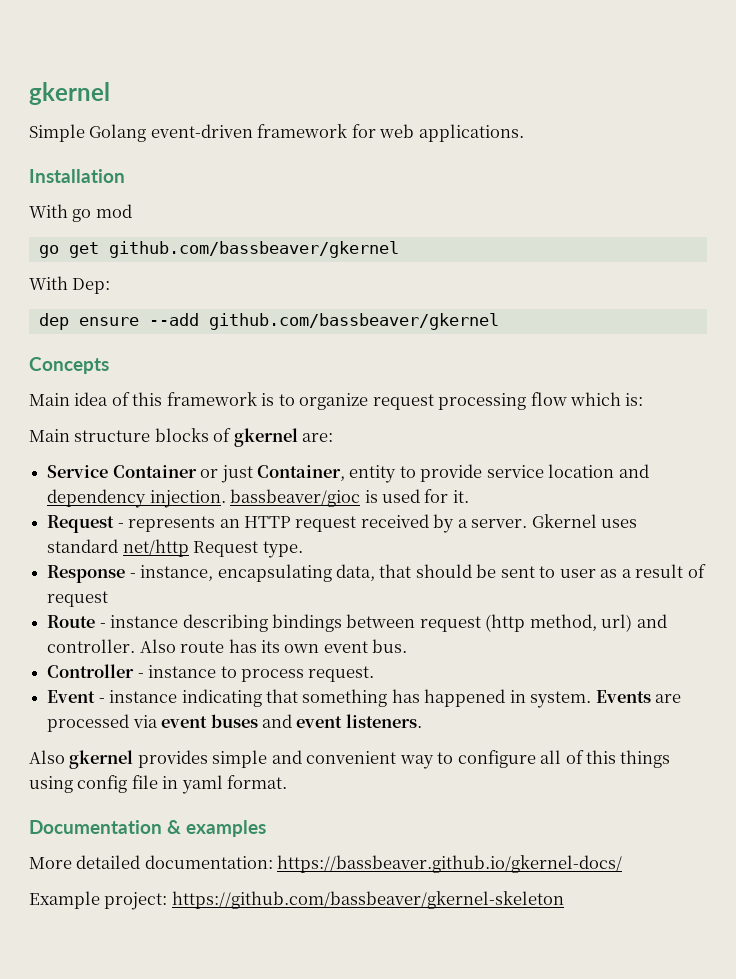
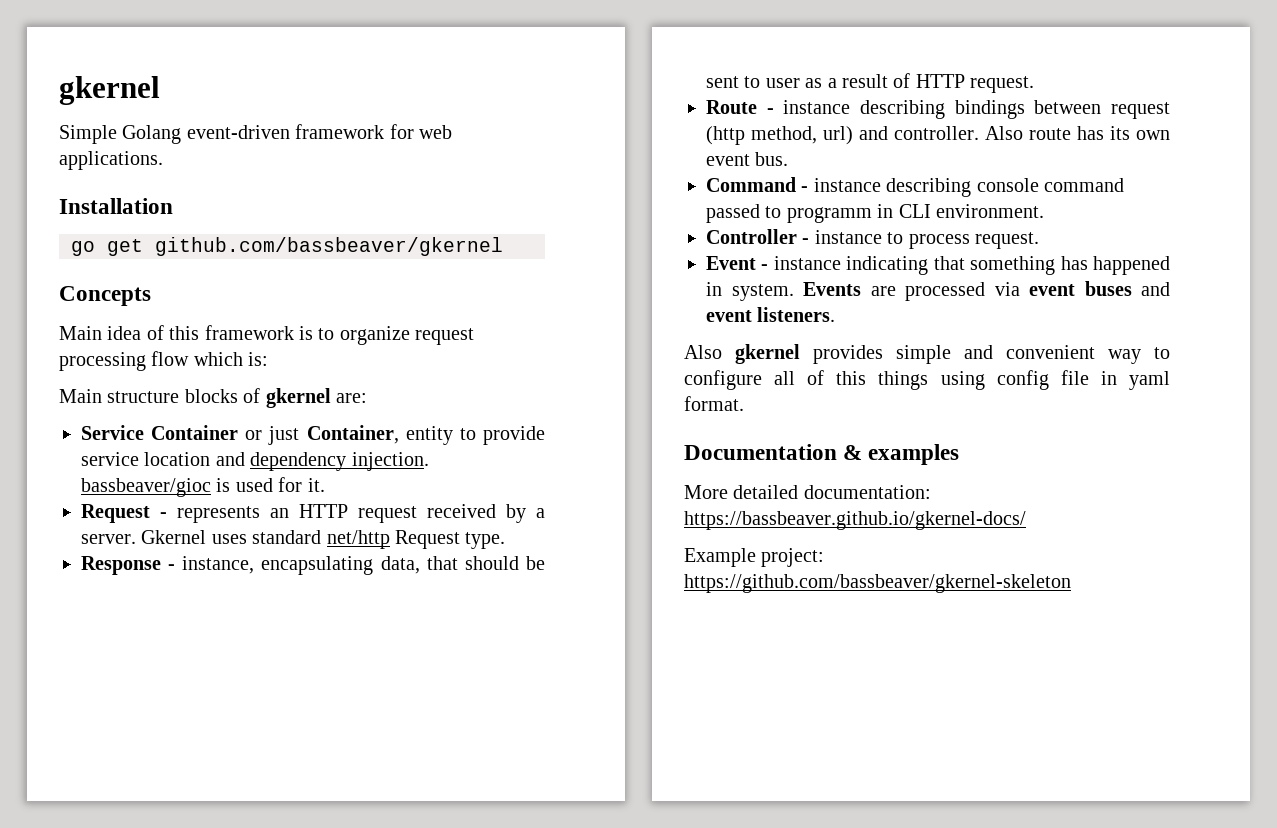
[29,204,132,222] // With go mod -> (173, 206) none
[29,276,111,294] [38,313,499,330] // With Dep: // dep ensure --add github.com/bassbeaver/gkernel -> (503, 246) none
[47,591,109,607] request -> [915,74,1035,93] HTTP request.
(408, 646) none -> [706,177,1124,197] [706,204,1044,223] // Command - instance describing console command passed to programm in CLI environment.

